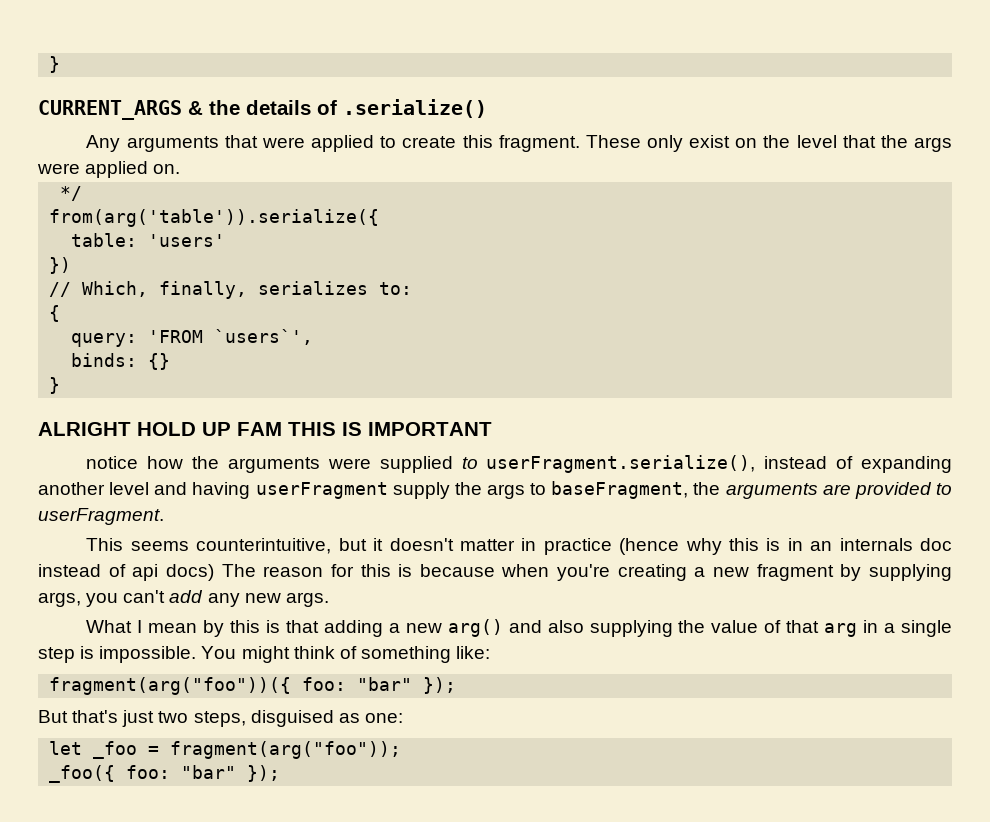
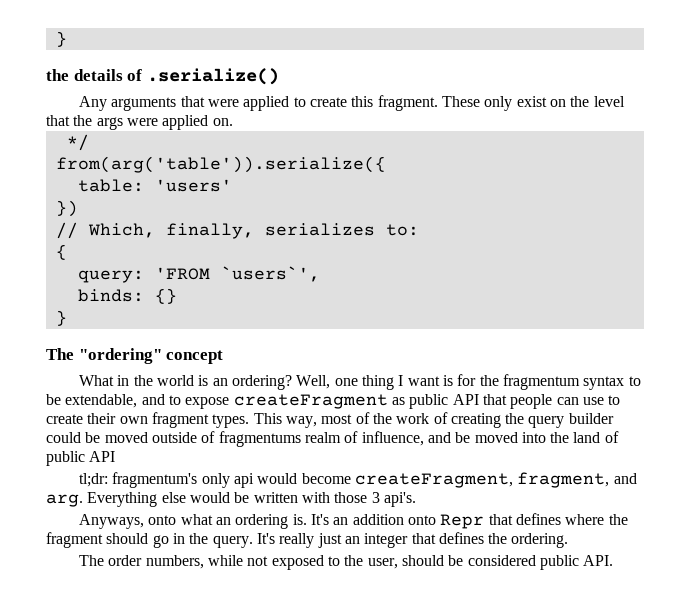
[49,56,61,73] [38,100,203,120] } // CURRENT_ARGS & -> [55,31,67,47] } //
[38,422,492,436] [86,455,952,473] [38,481,952,499] [38,508,164,525] [86,538,952,555] [38,564,952,581] [38,590,329,607] [86,619,953,637] [38,646,491,663] [49,677,457,695] [38,710,403,727] [49,741,402,759] [49,765,281,783] ALRIGHT HOLD UP FAM THIS IS IMPORTANT // notice how the arguments were supplied to userFragment.serialize(), instead of expanding another level and having userFragment supply the args to baseFragment, the arguments are provided to userFragment. // This seems counterintuitive, but it doesn't matter in practice (hence why this is in an internals doc instead of api docs) The reason for this is because when you're creating a new fragment by supplying args, you can't add any new args. // What I mean by this is that adding a new arg() and also supplying the value of that arg in a single step is impossible. You might think of something like: // fragment(arg("foo"))({ foo: "bar" }); // But that's just two steps, disguised as one: // let _foo = fragment(arg("foo")); // _foo({ foo: "bar" }); -> [46,348,224,364] [79,374,641,390] [46,394,621,409] [46,412,614,428] [46,431,619,447] [46,451,116,466] [79,472,637,488] [46,492,416,507] [79,513,628,529] [46,532,569,548] [79,555,614,570] The "ordering" concept // What in the world is an ordering? Well, one thing I want is for the fragmentum syntax to be extendable, and to expose createFragment as public API that people can use to create their own fragment types. This way, most of the work of creating the query builder could be moved outside of fragmentums realm of influence, and be moved into the land of public API // tl;dr: fragmentum's only api would become createFragment, fragment, and arg. Everything else would be written with those 3 api's. // Anyways, onto what an ordering is. It's an addition onto Repr that defines where the fragment should go in the query. It's really just an integer that defines the ordering. // The order numbers, while not exposed to the user, should be considered public API.

